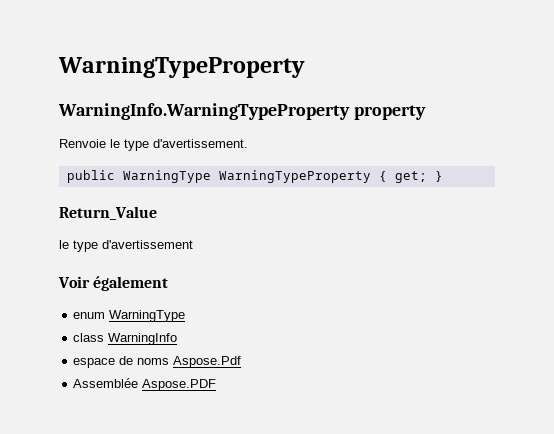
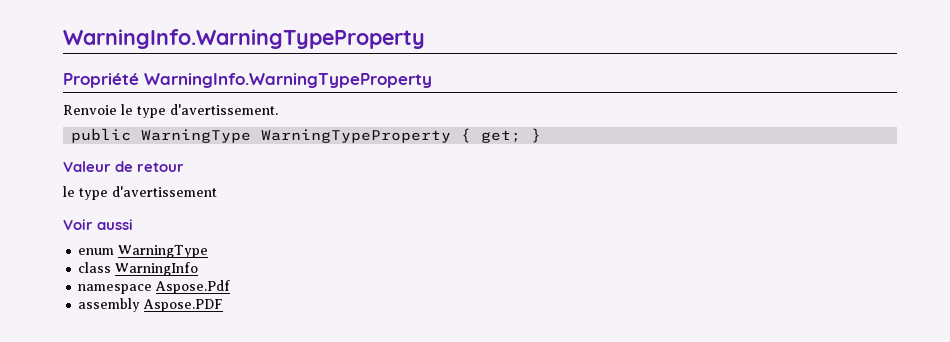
[58,57,305,78] [58,103,426,120] WarningTypeProperty // WarningInfo.WarningTypeProperty property -> [63,29,425,49] [63,73,432,88] WarningInfo.WarningTypeProperty // Propriété WarningInfo.WarningTypeProperty
[59,206,157,220] Return_Value -> [63,161,185,172] Valeur de retour
[93,276,169,291] également -> [97,219,134,230] aussi
[73,356,170,368] espace de noms -> [78,284,153,294] namespace
[73,378,139,388] Assemblée -> [78,298,141,312] assembly

